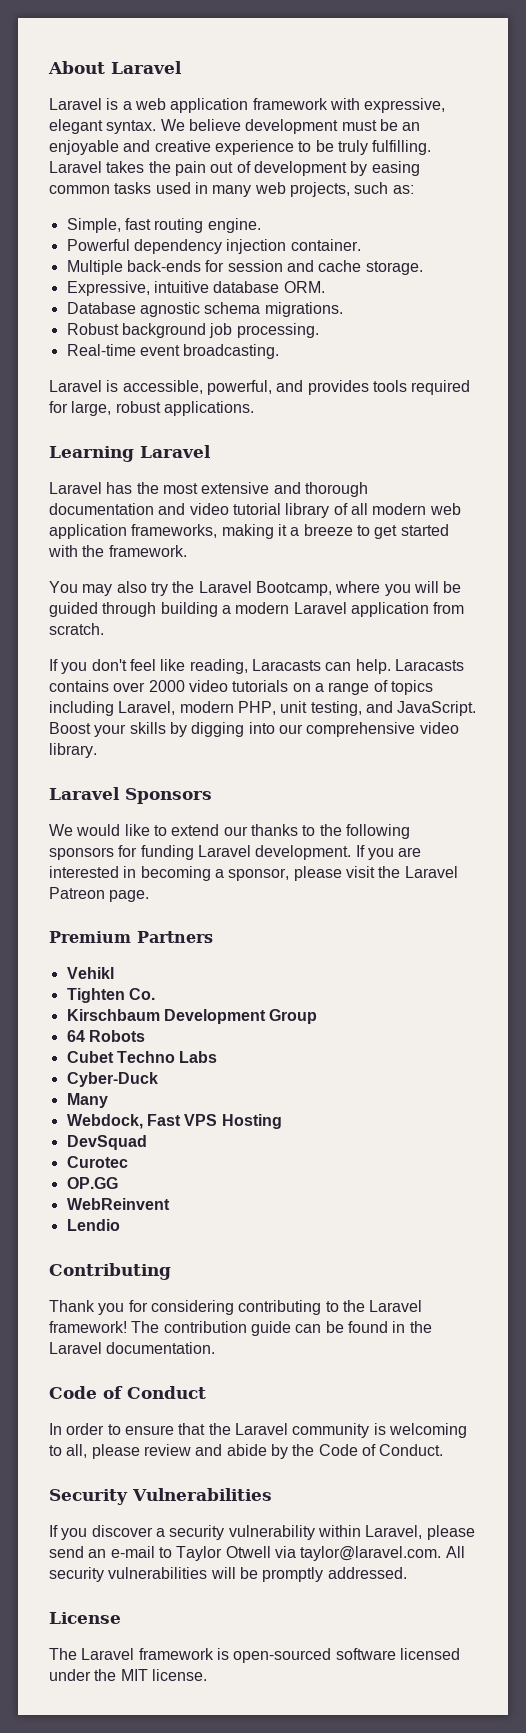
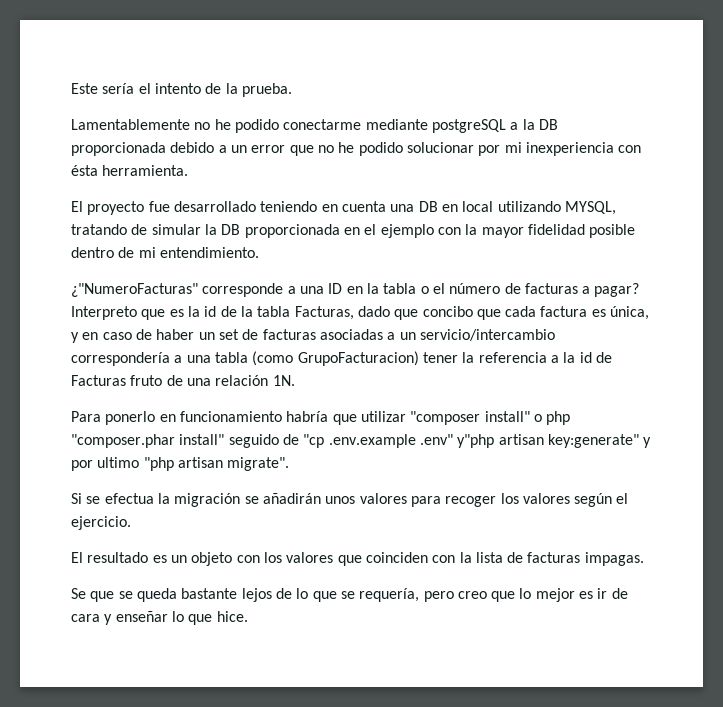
[48,61,182,74] [49,98,446,113] [49,119,421,134] [49,140,432,155] [49,161,420,176] [49,182,414,197] [66,218,261,233] [66,239,361,254] [66,260,423,275] [66,281,325,296] [66,302,343,317] [66,323,319,338] [66,344,280,359] [49,380,471,395] [49,401,254,416] [49,445,211,462] [49,482,368,497] [49,503,461,518] [49,524,449,539] [48,545,187,557] [49,581,462,596] [49,602,465,617] [49,623,104,635] [49,659,464,674] [49,680,433,695] [49,701,477,716] [49,722,459,737] [49,743,97,758] [49,787,212,804] [49,824,410,839] [49,845,422,860] [49,866,458,881] [49,887,150,902] [49,931,213,943] [66,967,114,979] [66,988,155,1003] [66,1009,318,1024] [66,1030,145,1042] [66,1051,218,1063] [66,1072,158,1087] [66,1093,108,1108] [66,1114,282,1129] [66,1135,147,1150] [66,1156,128,1168] [66,1177,118,1189] [66,1198,170,1210] [66,1219,120,1231] [49,1263,171,1280] [49,1300,423,1315] [49,1321,432,1336] [49,1342,216,1354] [49,1386,206,1399] [49,1423,467,1438] [49,1444,444,1459] [49,1488,272,1505] [49,1525,475,1540] [49,1546,465,1561] [49,1567,407,1582] [49,1612,121,1624] [49,1648,460,1663] [49,1669,207,1681] About Laravel // Laravel is a web application framework with expressive, elegant syntax. We believe development must be an enjoyable and creative experience to be truly fulfilling. Laravel takes the pain out of development by easing common tasks used in many web projects, such as: // Simple, fast routing engine. // Powerful dependency injection container. // Multiple back-ends for session and cache storage. // Expressive, intuitive database ORM. // Database agnostic schema migrations. // Robust background job processing. // Real-time event broadcasting. // Laravel is accessible, powerful, and provides tools required for large, robust applications. // Learning Laravel // Laravel has the most extensive and thorough documentation and video tutorial library of all modern web application frameworks, making it a breeze to get started with the framework. // You may also try the Laravel Bootcamp, where you will be guided through building a modern Laravel application from scratch. // If you don't feel like reading, Laracasts can help. Laracasts contains over 2000 video tutorials on a range of topics including Laravel, modern PHP, unit testing, and JavaScript. Boost your skills by digging into our comprehensive video library. // Laravel Sponsors // We would like to extend our thanks to the following sponsors for funding Laravel development. If you are interested in becoming a sponsor, please visit the Laravel Patreon page. // Premium Partners // Vehikl // Tighten Co. // Kirschbaum Development Group // 64 Robots // Cubet Techno Labs // Cyber-Duck // Many // Webdock, Fast VPS Hosting // DevSquad // Curotec // OP.GG // WebReinvent // Lendio // Contributing // Thank you for considering contributing to the Laravel framework! The contribution guide can be found in the Laravel documentation. // Code of Conduct // In order to ensure that the Laravel community is welcoming to all, please review and abide by the Code of Conduct. // Security Vulnerabilities // If you discover a security vulnerability within Laravel, please send an e-mail to Taylor Otwell via taylor@laravel.com. All security vulnerabilities will be promptly addressed. // License // The Laravel framework is open-sourced software licensed under the MIT license. -> [71,83,292,97] [71,119,558,133] [71,142,642,156] [71,165,189,176] [71,201,616,215] [71,224,636,238] [71,247,259,258] [71,283,640,297] [71,306,650,320] [71,329,555,343] [71,351,612,366] [71,375,295,386] [71,411,571,425] [71,434,652,448] [71,457,290,471] [71,493,629,507] [71,516,131,530] [71,552,644,566] [71,588,628,602] [71,611,248,625] Este sería el intento de la prueba. // Lamentablemente no he podido conectarme mediante postgreSQL a la DB proporcionada debido a un error que no he podido solucionar por mi inexperiencia con ésta herramienta. // El proyecto fue desarrollado teniendo en cuenta una DB en local utilizando MYSQL, tratando de simular la DB proporcionada en el ejemplo con la mayor fidelidad posible dentro de mi entendimiento. // ¿"NumeroFacturas" corresponde a una ID en la tabla o el número de facturas a pagar? Interpreto que es la id de la tabla Facturas, dado que concibo que cada factura es única, y en caso de haber un set de facturas asociadas a un servicio/intercambio correspondería a una tabla (como GrupoFacturacion) tener la referencia a la id de Facturas fruto de una relación 1N. // Para ponerlo en funcionamiento habría que utilizar "composer install" o php "composer.phar install" seguido de "cp .env.example .env" y"php artisan key:generate" y por ultimo "php artisan migrate". // Si se efectua la migración se añadirán unos valores para recoger los valores según el ejercicio. // El resultado es un objeto con los valores que coinciden con la lista de facturas impagas. // Se que se queda bastante lejos de lo que se requería, pero creo que lo mejor es ir de cara y enseñar lo que hice.

